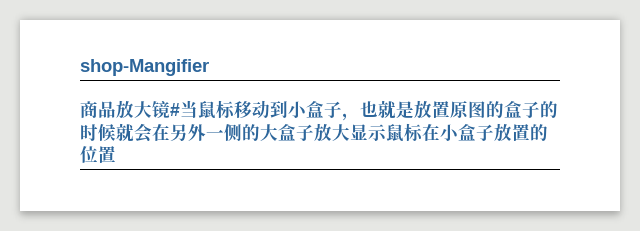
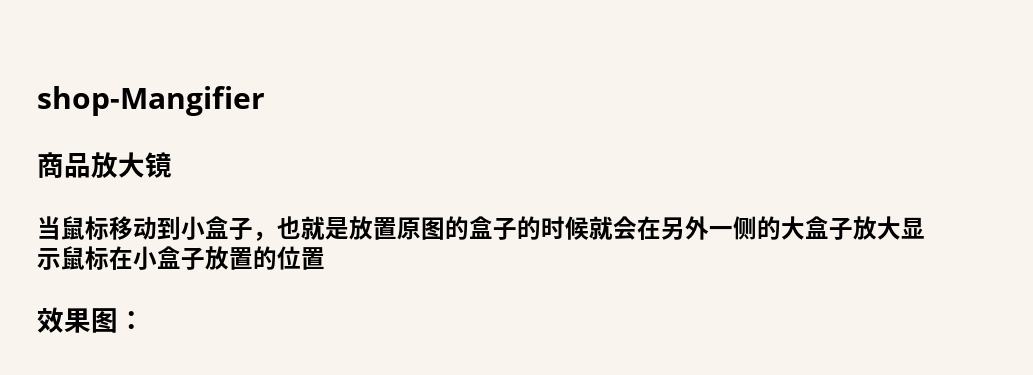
[170,103,180,116] # -> (172, 165) //
(116, 154) none -> [37,307,145,333] // 效果图：

